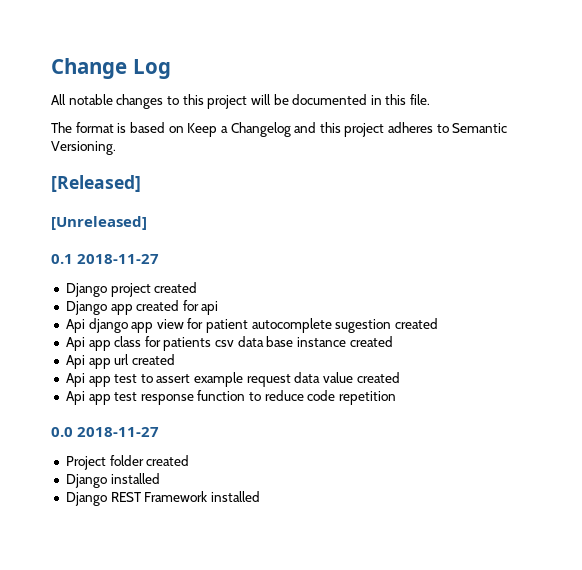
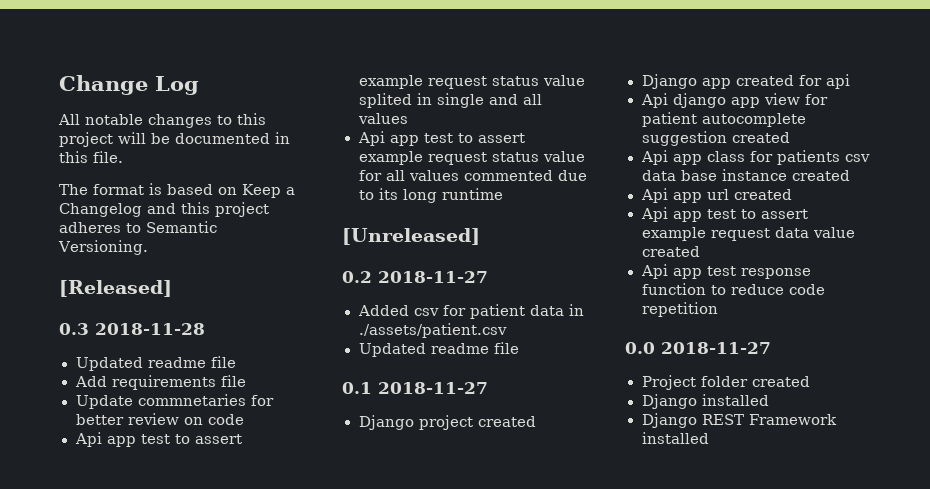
[51,216,147,230] [Unreleased] -> [59,323,205,335] [75,356,236,371] [74,375,246,390] [75,394,274,409] [75,413,244,425] [74,432,242,447] [358,75,585,89] [358,93,542,108] [357,113,408,124] [357,131,525,146] [358,151,585,165] [358,170,587,181] [358,188,503,203] [342,228,480,245] [342,271,488,283] [357,304,584,319] [358,323,507,338] [358,342,519,357] 0.3 2018-11-28 // Updated readme file // Add requirements file // Update commnetaries for better review on code // Api app test to assert example request status value splited in single and all values // Api app test to assert example request status value for all values commented due to its long runtime // [Unreleased] // 0.2 2018-11-27 // Added csv for patient data in ./assets/patient.csv // Updated readme file
[335,319,392,333] sugestion -> [641,131,727,146] suggestion

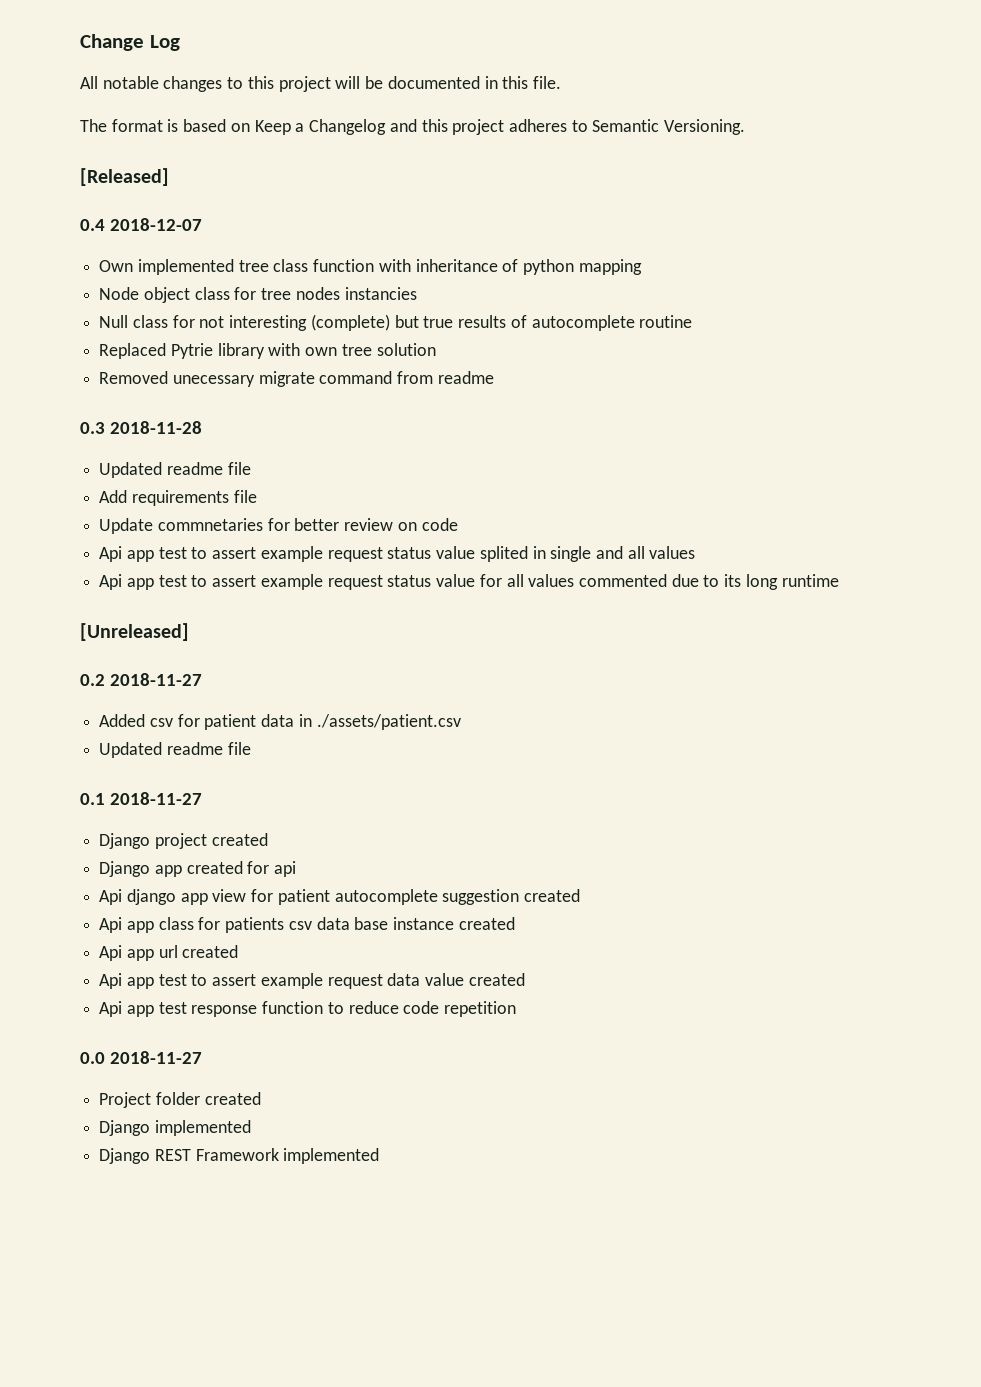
(172, 288) none -> [80,218,202,231] [99,259,642,275] [99,287,417,303] [99,314,693,331] [99,343,436,359] [99,371,494,387] // 0.4 2018-12-07 // Own implemented tree class function with inheritance of python mapping // Node object class for tree nodes instancies // Null class for not interesting (complete) but true results of autocomplete routine // Replaced Pytrie library with own tree solution // Removed unecessary migrate command from readme
[701,394,769,406] installed -> [154,1120,251,1136] implemented
[641,432,709,444] installed -> [283,1148,380,1164] implemented

